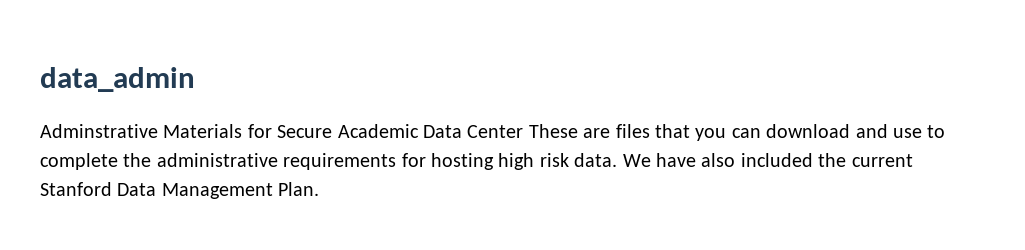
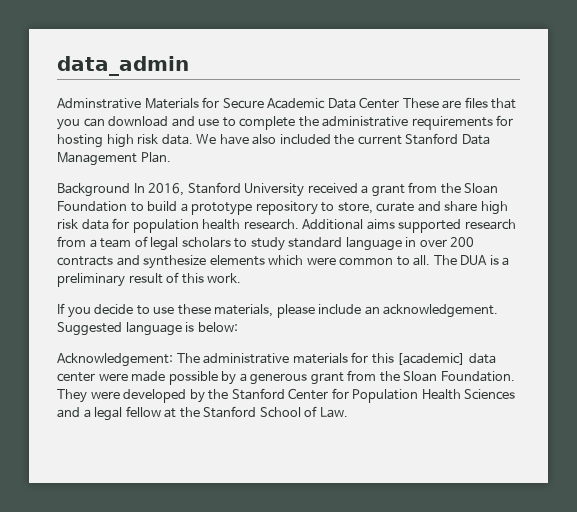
(320, 189) none -> [57,182,499,197] [57,201,508,215] [57,218,516,233] [57,236,475,251] [57,255,510,269] [57,272,242,287] [57,303,499,318] [57,322,238,336] [57,352,496,367] [57,370,515,385] [57,388,516,403] [57,406,348,421] // Background In 2016, Stanford University received a grant from the Sloan Foundation to build a prototype repository to store, curate and share high risk data for population health research. Additional aims supported research from a team of legal scholars to study standard language in over 200 contracts and synthesize elements which were common to all. The DUA is a preliminary result of this work. // If you decide to use these materials, please include an acknowledgement. Suggested language is below: // Acknowledgement: The administrative materials for this [academic] data center were made possible by a generous grant from the Sloan Foundation. They were developed by the Stanford Center for Population Health Sciences and a legal fellow at the Stanford School of Law.

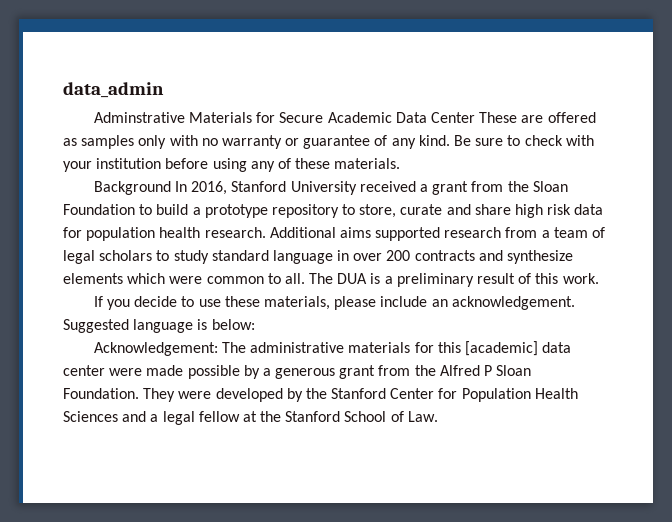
[464,97,517,109] [57,115,514,130] [57,133,490,148] [57,152,171,166] files that you can download and use to complete the administrative requirements for hosting high risk data. We have also included the current Stanford Data Management Plan. -> [547,112,596,123] [63,135,594,149] [63,158,401,172] offered as samples only with no warranty or guarantee of any kind. Be sure to check with your institution before using any of these materials.
(400, 376) none -> [439,365,493,376] Alfred P

